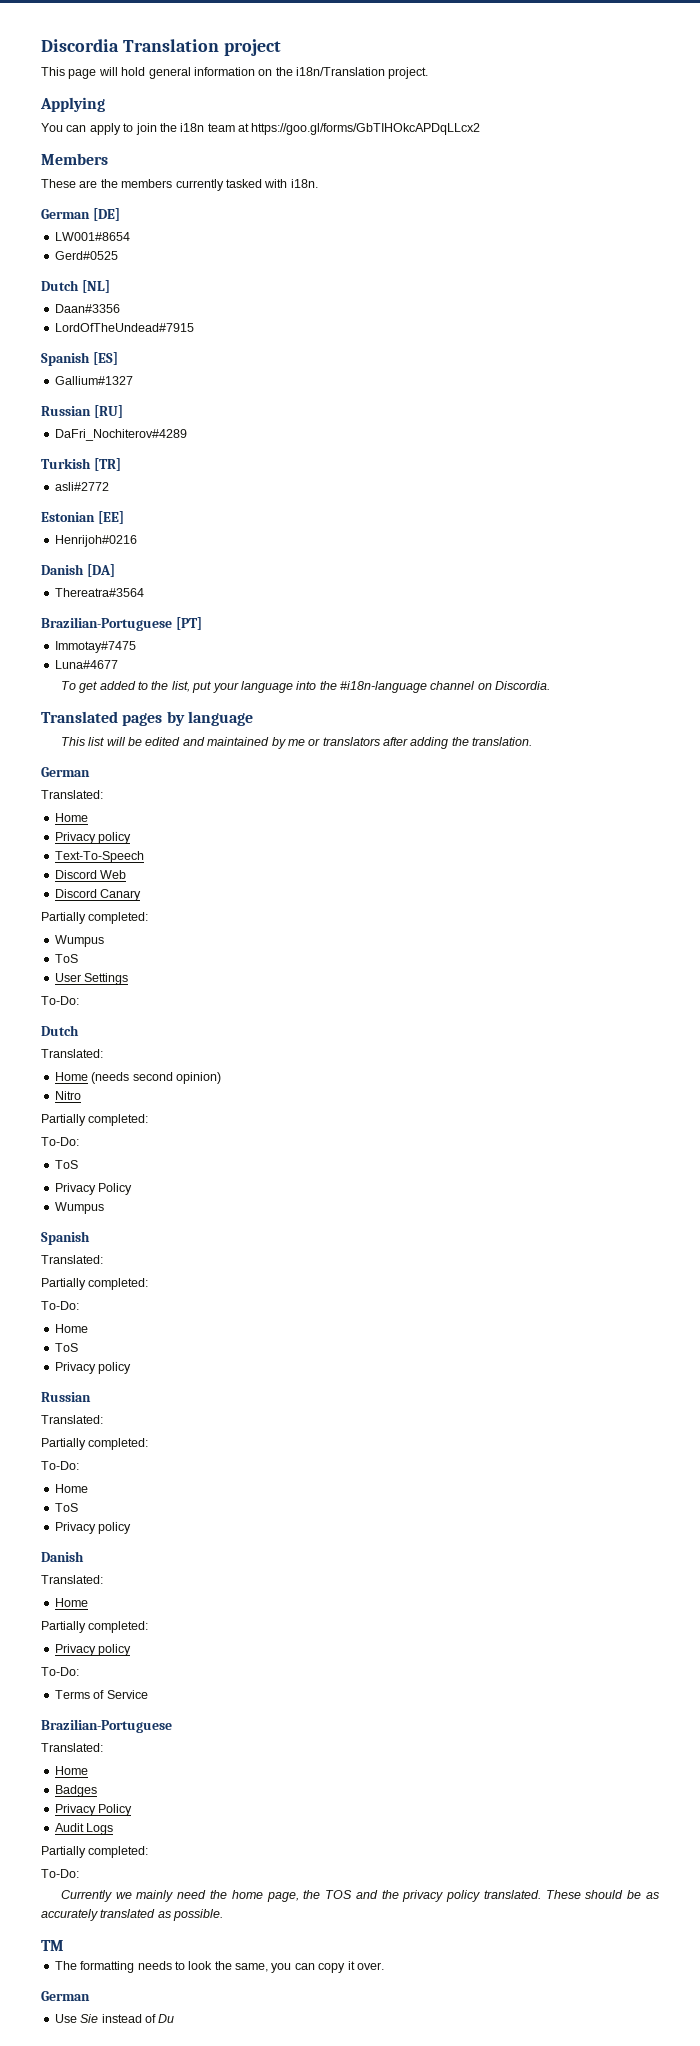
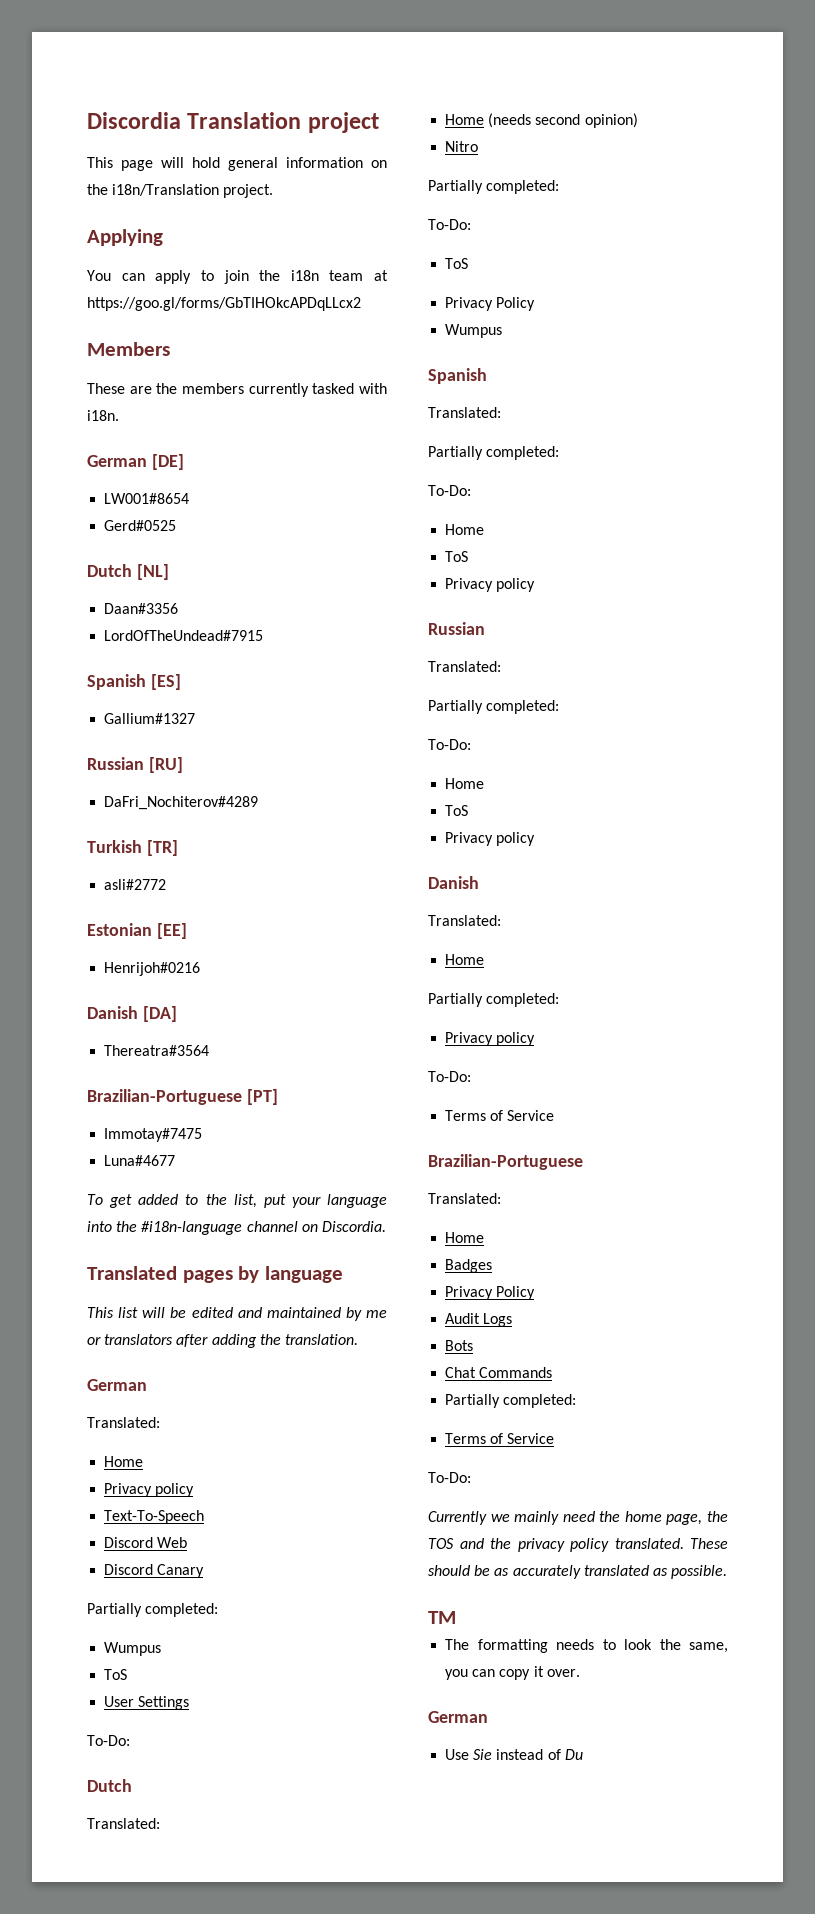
[41,1846,149,1858] // Partially completed: -> [445,1340,474,1351] [445,1367,553,1378] [445,1394,577,1408] [445,1433,555,1444] // Bots // Chat Commands // Partially completed: // Terms of Service

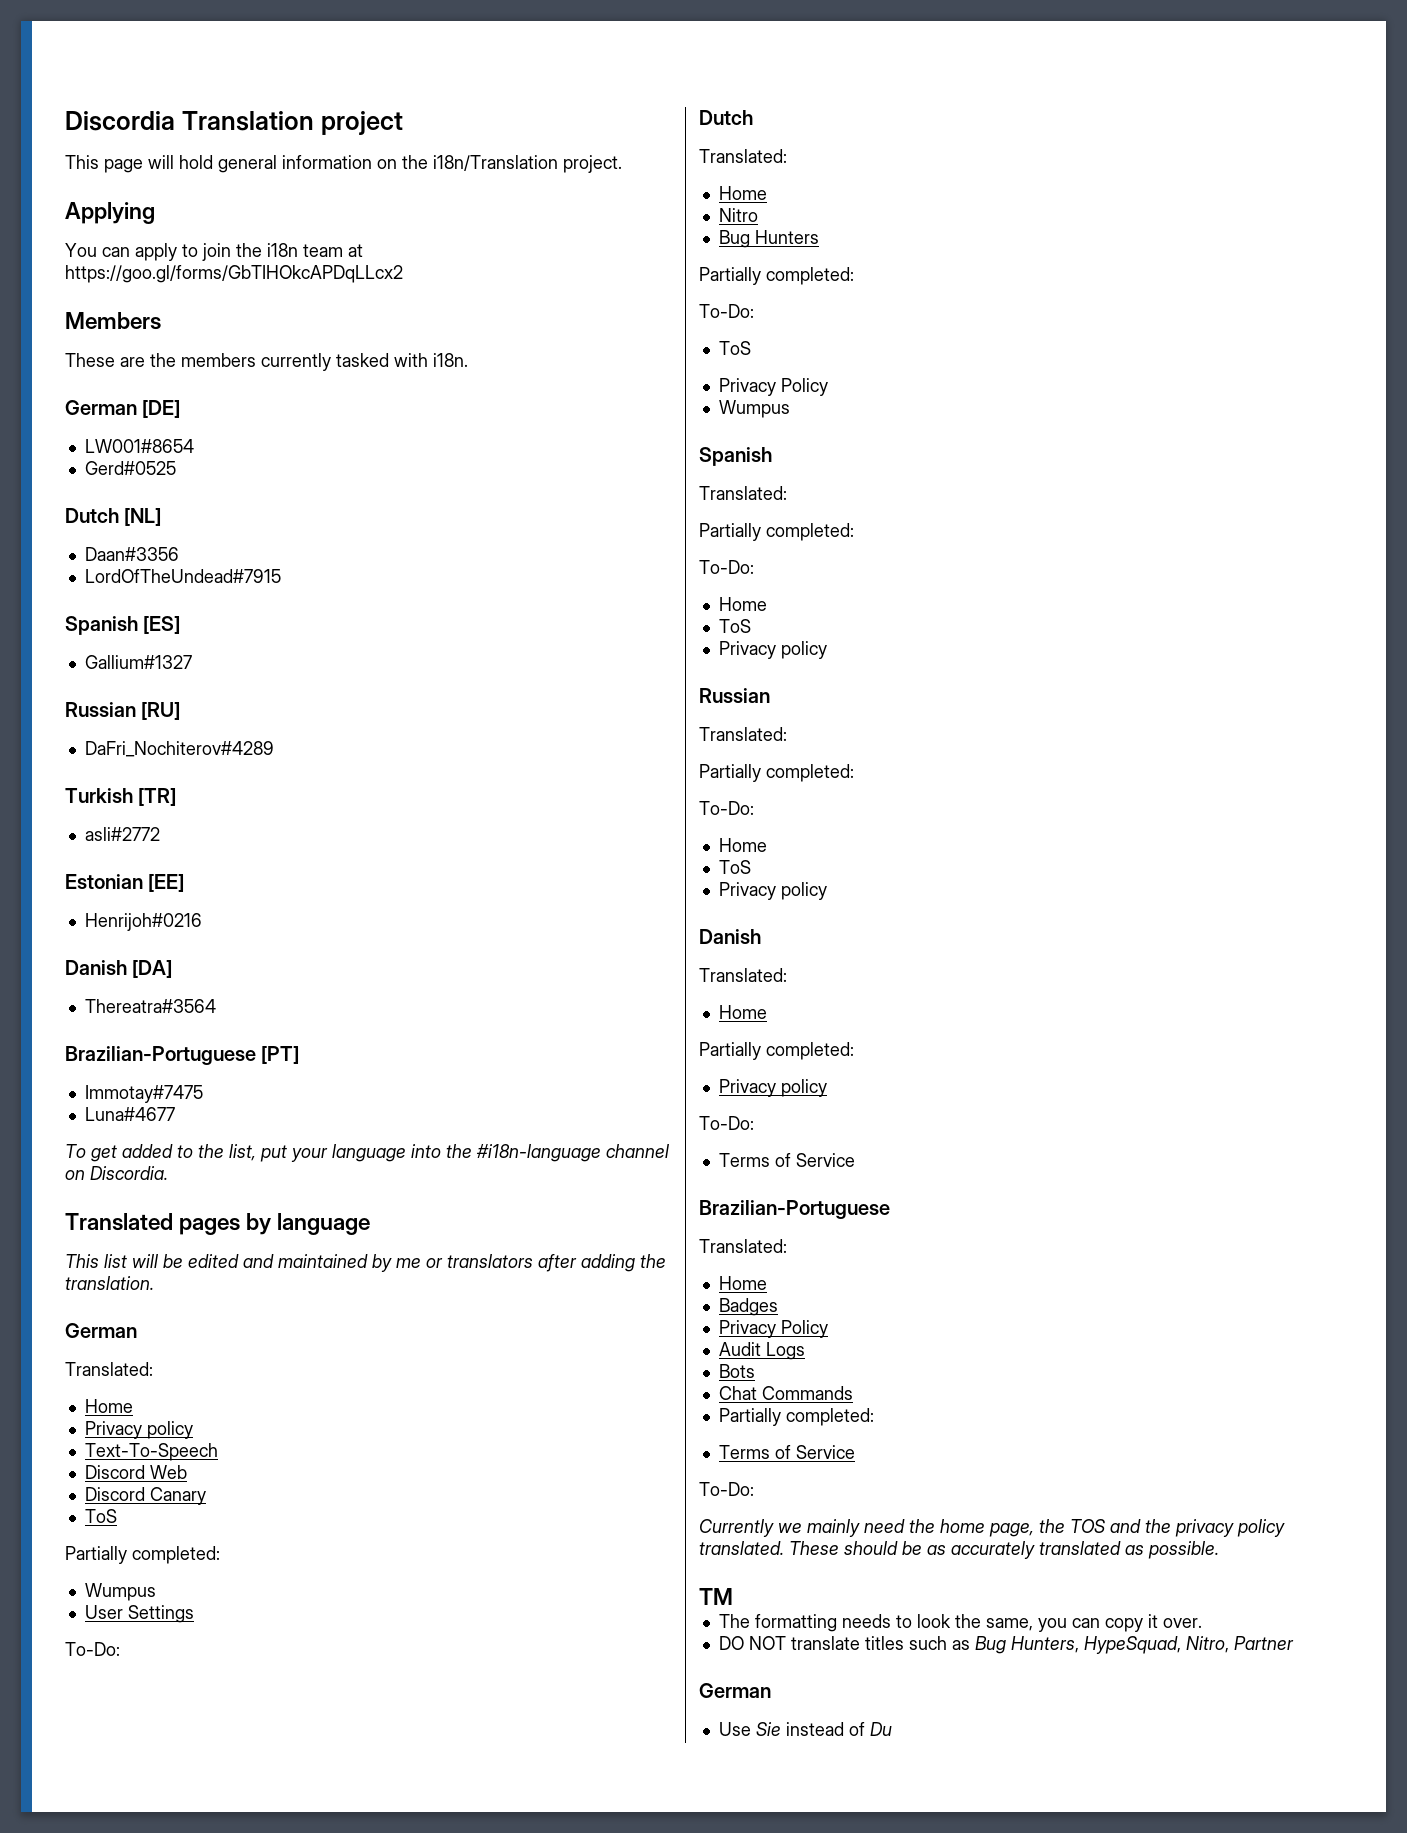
(205, 1571) none -> [84,1509,117,1523] // ToS
[104,1669,128,1680] // ToS -> (156, 1592) none
[488,113,638,128] (needs second opinion) -> (767, 193) none
(479, 146) none -> [718,230,819,248] // Bug Hunters
(580, 1673) none -> [718,1636,1294,1654] // DO NOT translate titles such as Bug Hunters, HypeSquad, Nitro, Partner

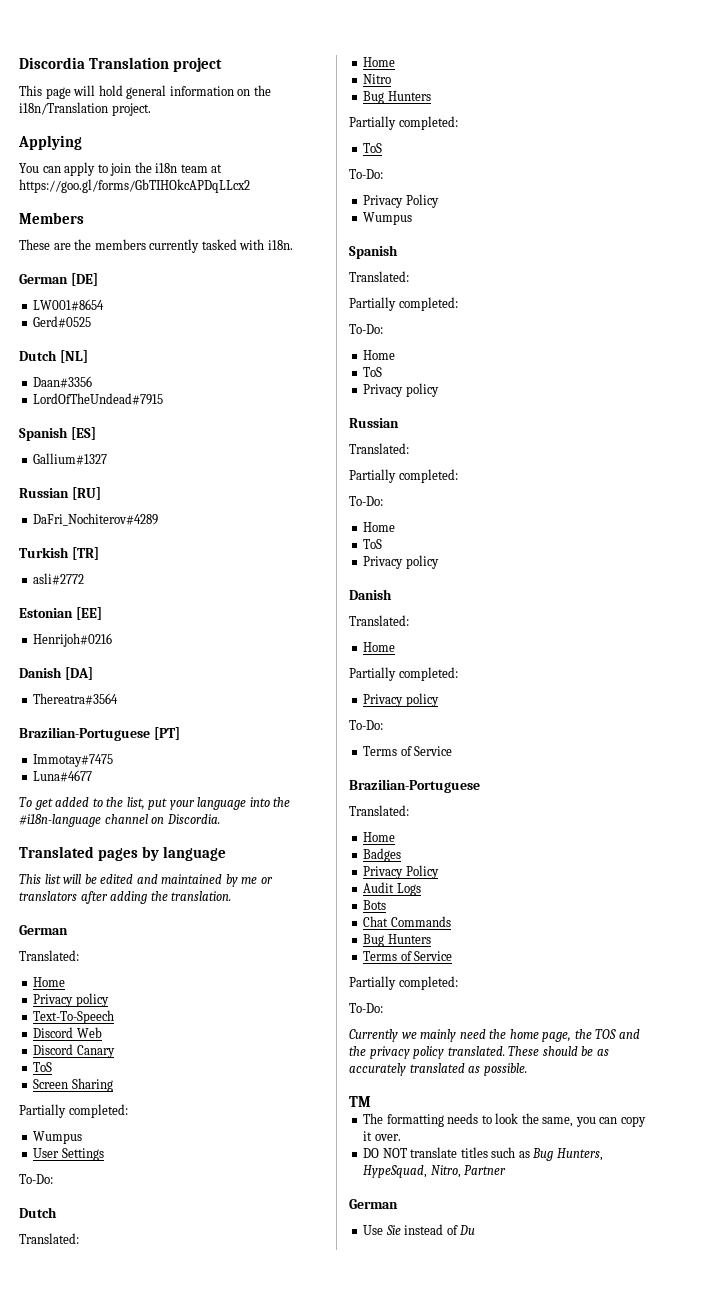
(117, 1516) none -> [33,1078,113,1092] // Screen Sharing
[699,304,754,318] [718,341,751,355] // To-Do: // ToS -> [363,143,383,153] [349,169,383,179] // ToS // To-Do:
[718,1408,874,1426] [718,1445,855,1459] Partially completed: // Terms of Service -> [363,934,431,947] [363,951,453,961] [349,976,458,990] Bug Hunters // Terms of Service // Partially completed:

